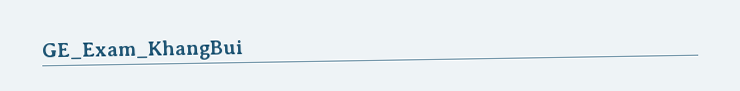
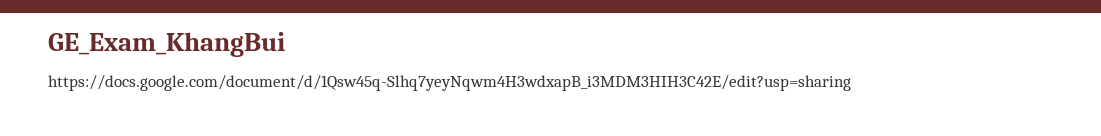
(244, 51) none -> [48,75,851,91] // https://docs.google.com/document/d/1Qsw45q-Slhq7yeyNqwm4H3wdxapB_i3MDM3HIH3C42E/edit?usp=sharing

